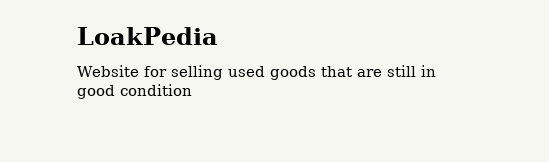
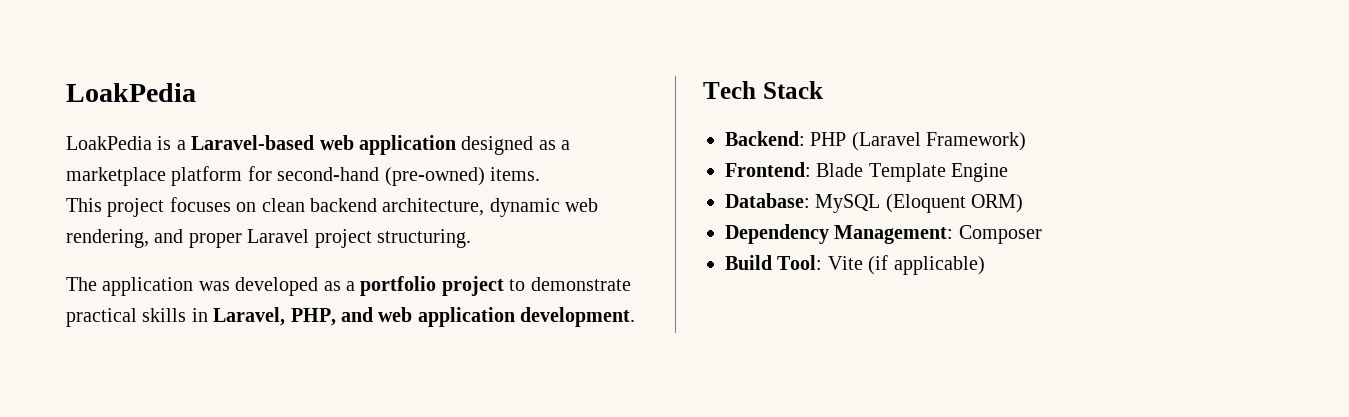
[77,65,436,80] [77,84,192,99] Website for selling used goods that are still in good condition -> [66,135,571,155] [66,166,540,186] [66,197,599,217] [66,229,471,248] [66,276,631,296] [66,307,636,327] [703,81,823,99] [725,131,1027,151] [725,162,1009,182] [725,193,1024,213] [725,224,1042,244] [725,255,985,275] LoakPedia is a Laravel-based web application designed as a marketplace platform for second-hand (pre-owned) items. // This project focuses on clean backend architecture, dynamic web rendering, and proper Laravel project structuring. // The application was developed as a portfolio project to demonstrate practical skills in Laravel, PHP, and web application development. // Tech Stack // Backend: PHP (Laravel Framework) // Frontend: Blade Template Engine // Database: MySQL (Eloquent ORM) // Dependency Management: Composer // Build Tool: Vite (if applicable)

